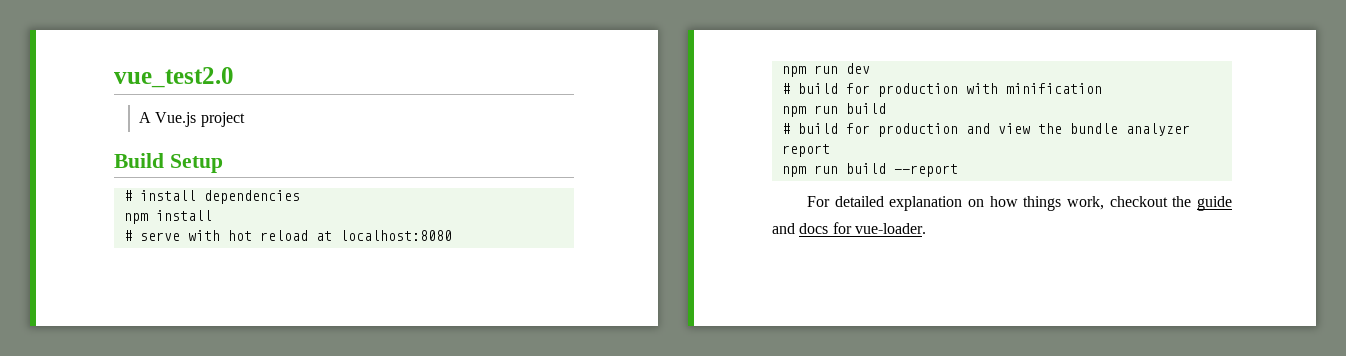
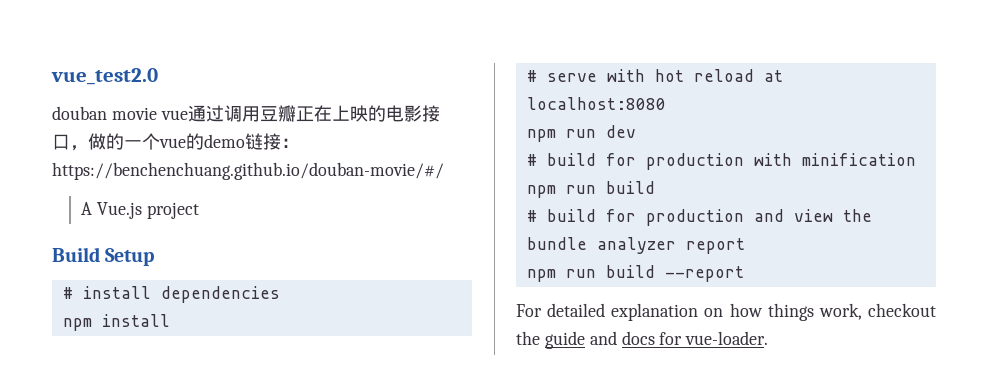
(234, 77) none -> [52,105,440,122] [52,133,299,151] [52,162,444,180] // douban movie vue通过调用豆瓣正在上映的电影接口，做的一个vue的demo链接：https://benchenchuang.github.io/douban-movie/#/

